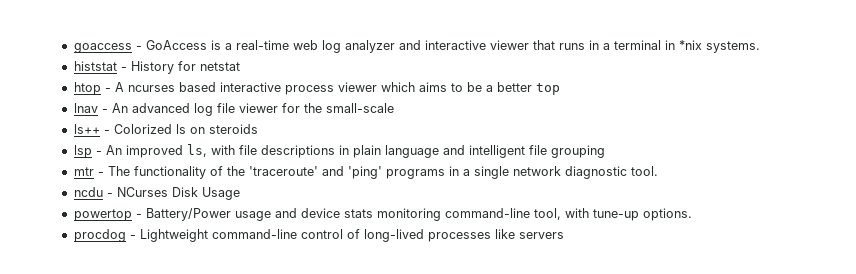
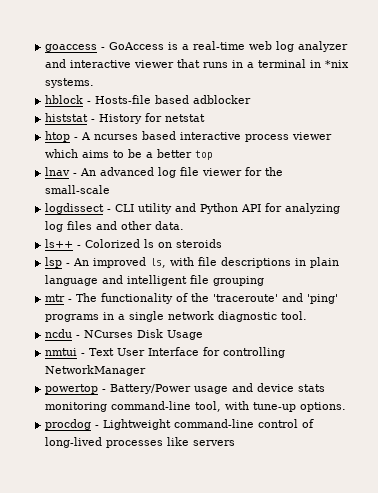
(760, 47) none -> [45,95,252,104] // hblock - Hosts-file based adblocker
(394, 108) none -> [45,203,341,214] [45,221,185,232] // logdissect - CLI utility and Python API for analyzing log files and other data.
(240, 193) none -> [45,347,286,358] [45,365,147,376] // nmtui - Text User Interface for controlling NetworkManager

